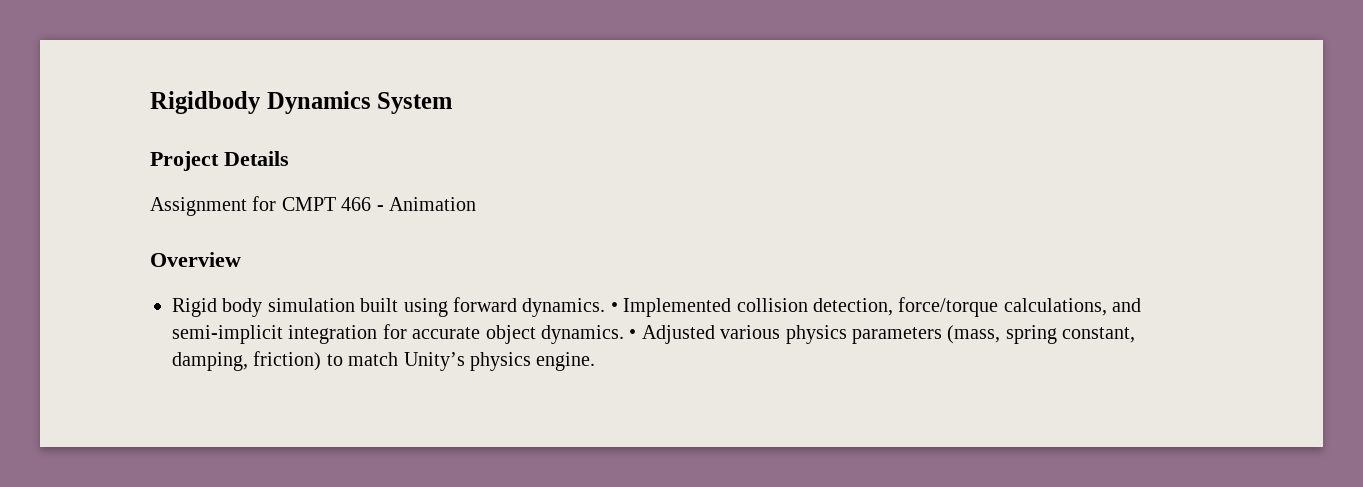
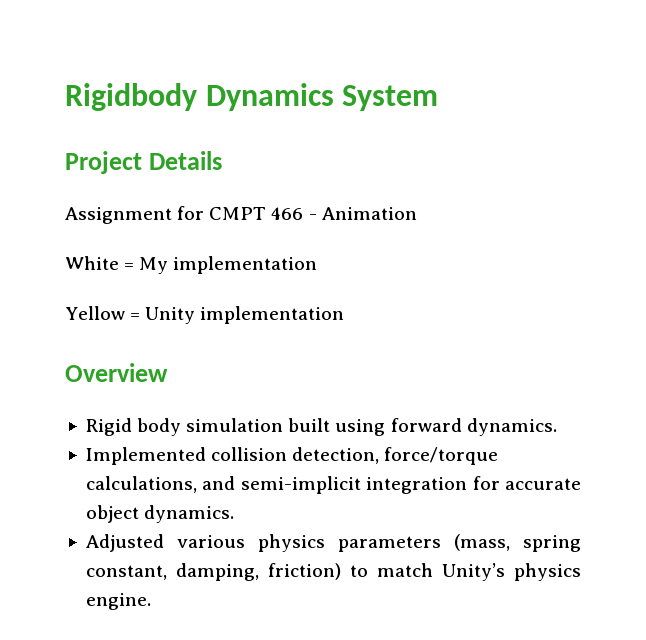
(476, 204) none -> [65,256,318,274] [65,306,345,324] // White = My implementation // Yellow = Unity implementation
[610,302,618,312] • -> (557, 427) //
[629,329,637,339] • -> (235, 514) //

